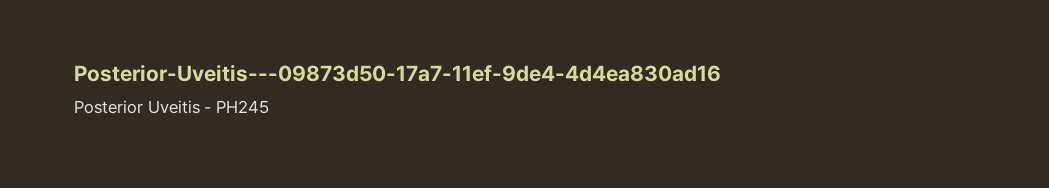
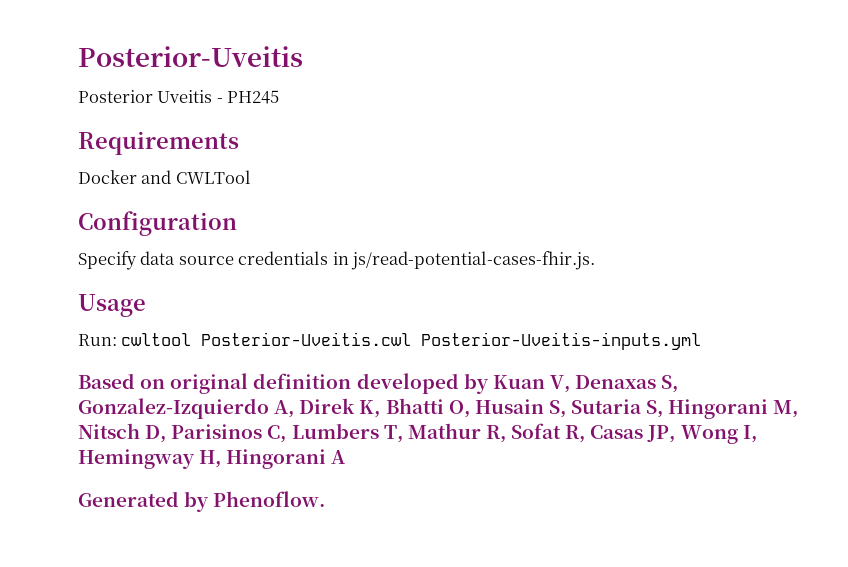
[74,64,721,82] Posterior-Uveitis---09873d50-17a7-11ef-9de4-4d4ea830ad16 -> [78,46,303,67] Posterior-Uveitis
(269, 107) none -> [78,131,239,155] [78,170,251,184] [78,211,237,236] [78,251,596,270] [78,294,146,317] [78,332,702,350] [78,373,679,394] [78,398,799,419] [78,423,757,444] [78,449,346,469] [78,491,326,512] // Requirements // Docker and CWLTool // Configuration // Specify data source credentials in js/read-potential-cases-fhir.js. // Usage // Run: cwltool Posterior-Uveitis.cwl Posterior-Uveitis-inputs.yml // Based on original definition developed by Kuan V, Denaxas S, Gonzalez-Izquierdo A, Direk K, Bhatti O, Husain S, Sutaria S, Hingorani M, Nitsch D, Parisinos C, Lumbers T, Mathur R, Sofat R, Casas JP, Wong I, Hemingway H, Hingorani A // Generated by Phenoflow.

